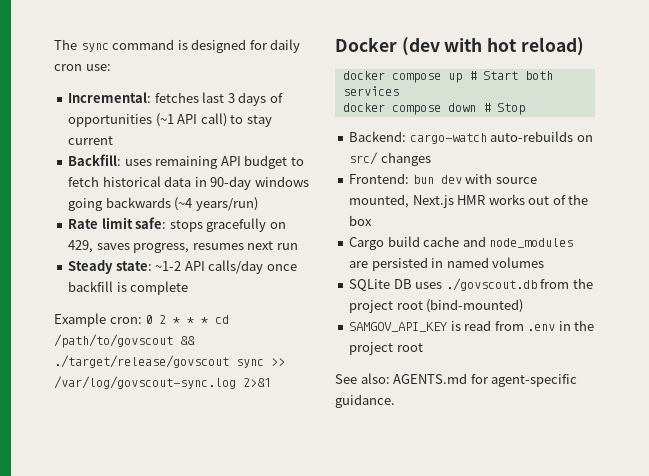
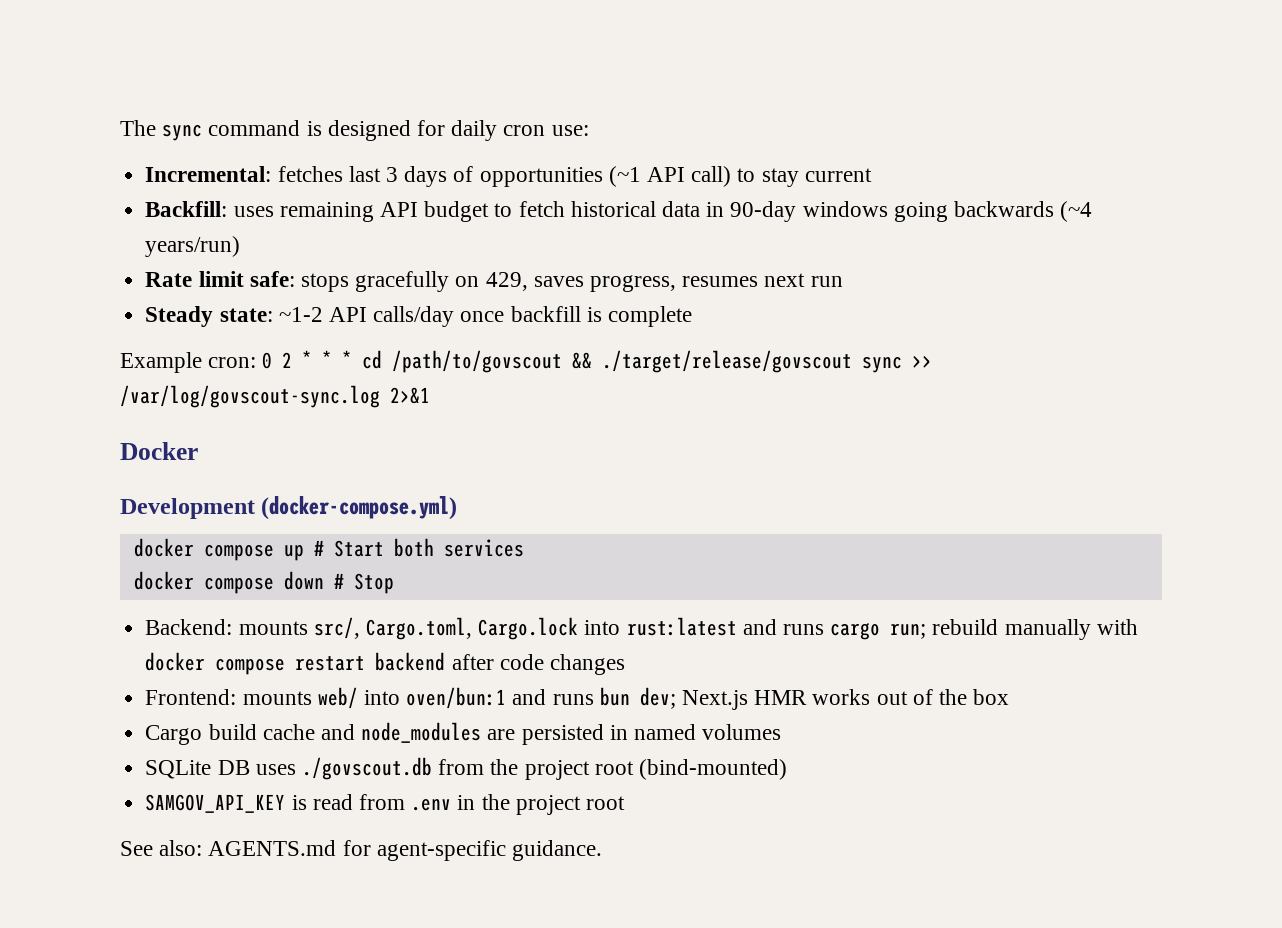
[401,37,584,56] (dev with hot reload) -> [120,496,458,520] // Development (docker-compose.yml)
[409,131,593,144] [349,152,431,166] [349,173,537,184] [349,194,410,208] cargo-watch auto-rebuilds on src/ changes // Frontend: bun dev with source mounted, -> [238,617,1138,640] [145,652,625,675] [145,687,676,709] mounts src/, Cargo.toml, Cargo.lock into rust:latest and runs cargo run; rebuild manually with docker compose restart backend after code changes // Frontend: mounts web/ into oven/bun:1 and runs bun dev;

